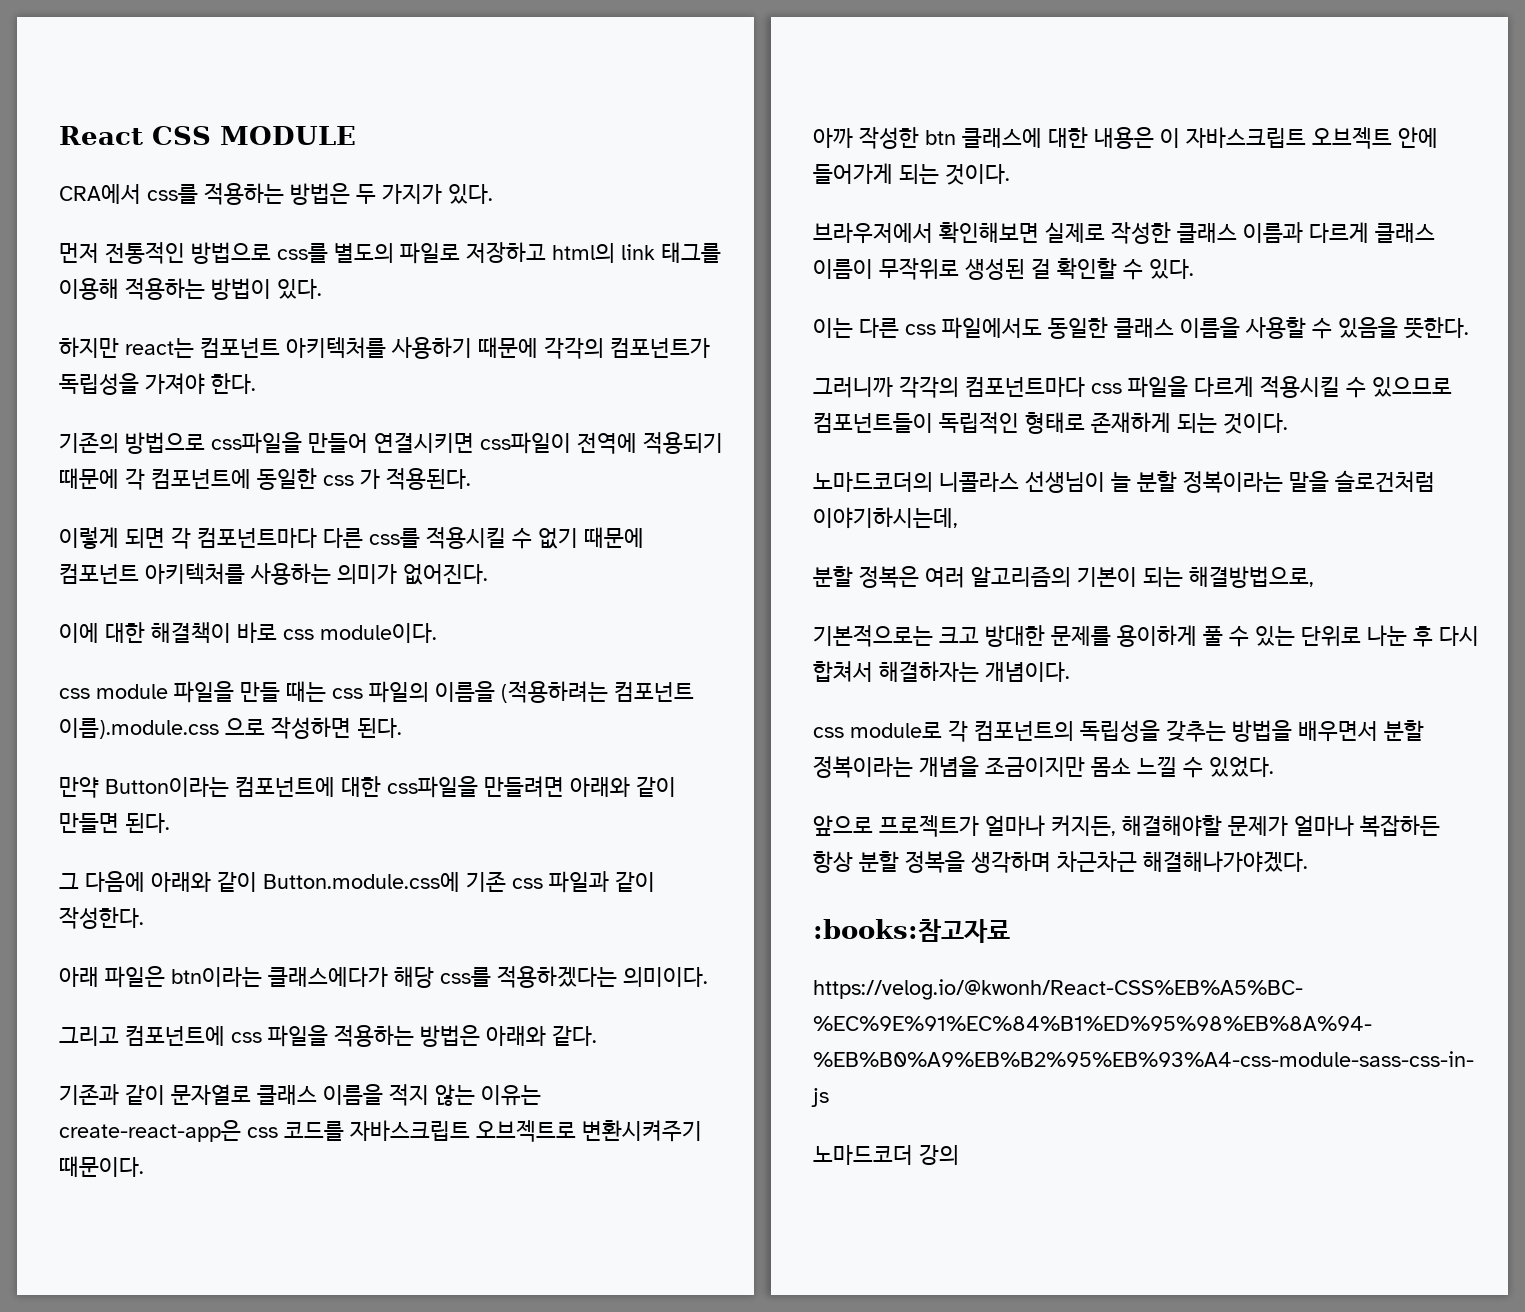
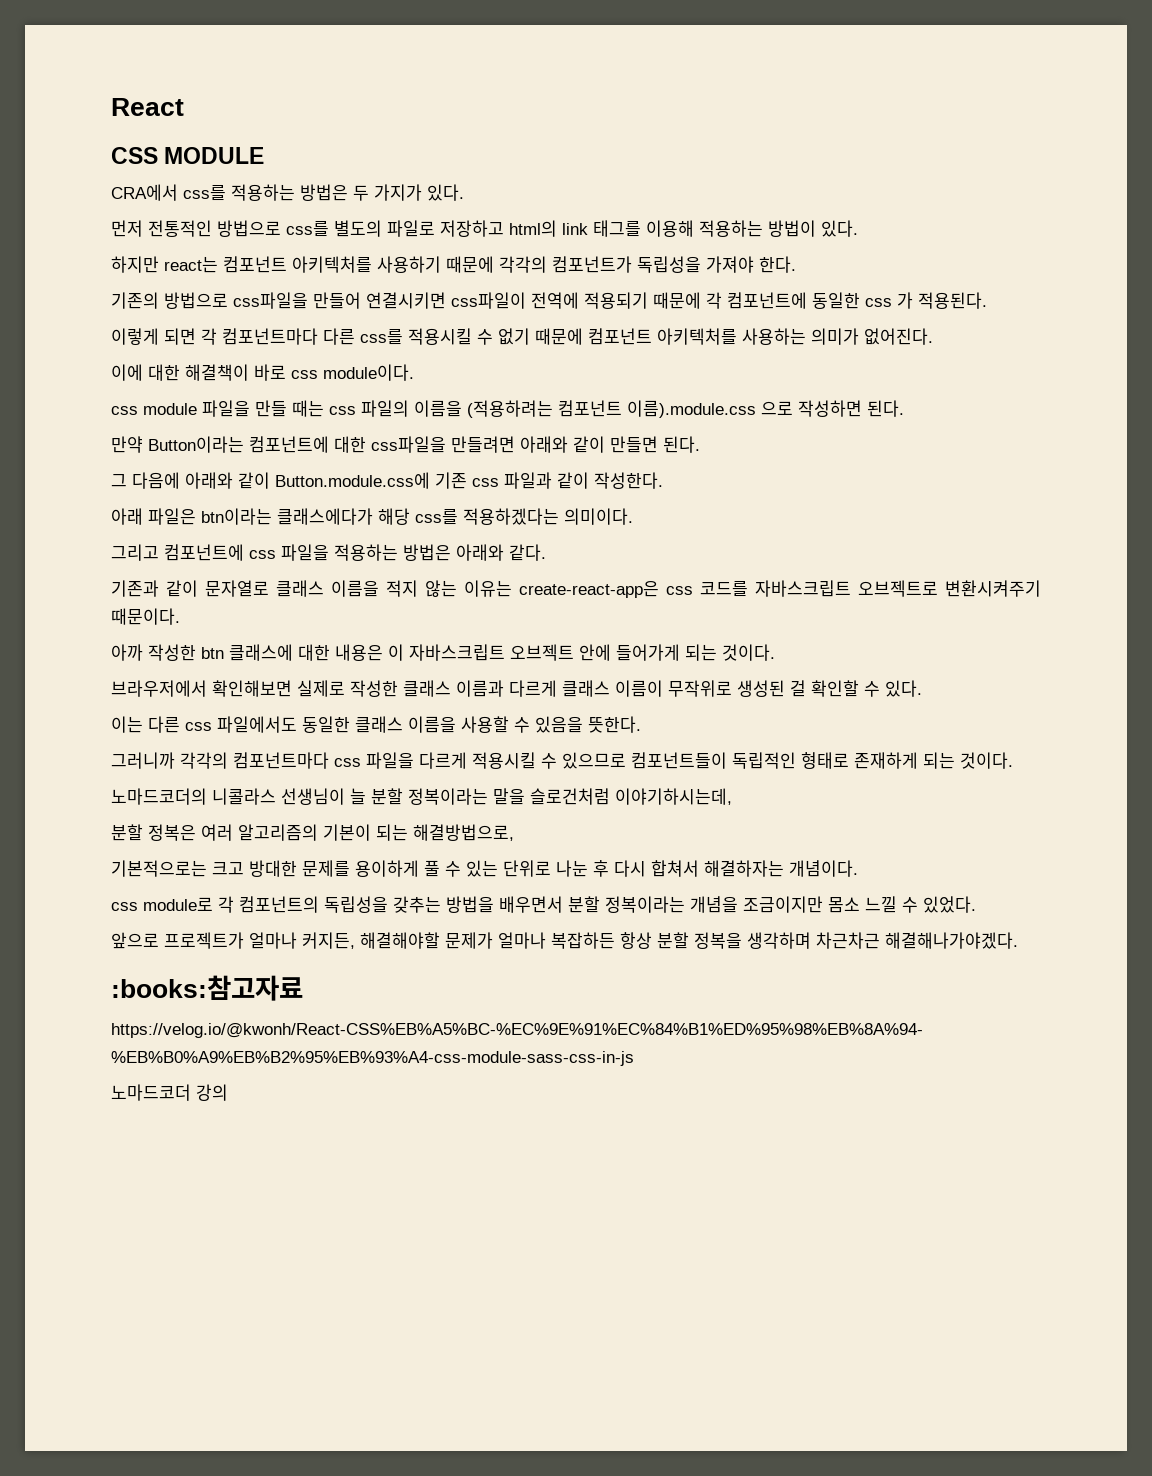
(143, 135) none -> (184, 107) //

